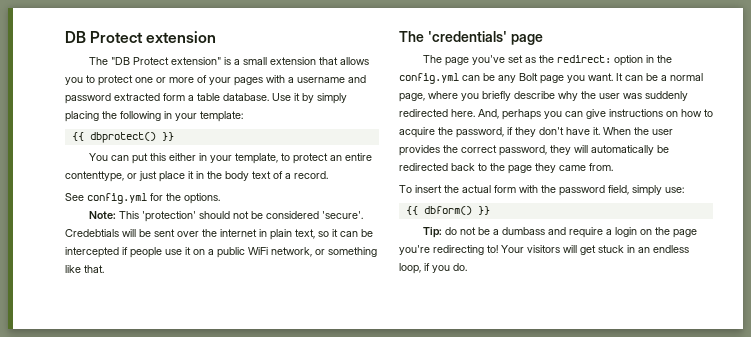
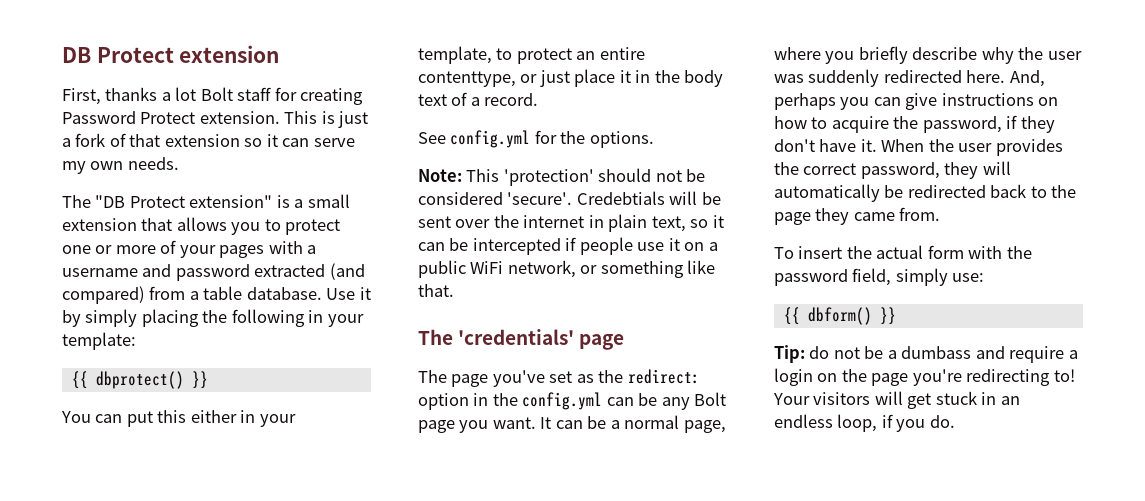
(217, 37) none -> [62,87,364,105] [62,111,369,128] [62,133,355,147] [62,157,179,174] // First, thanks a lot Bolt staff for creating Password Protect extension. This is just a fork of that extension so it can serve my own needs.
[163,93,185,101] form -> [329,263,365,280] [62,286,186,304] (and compared) from

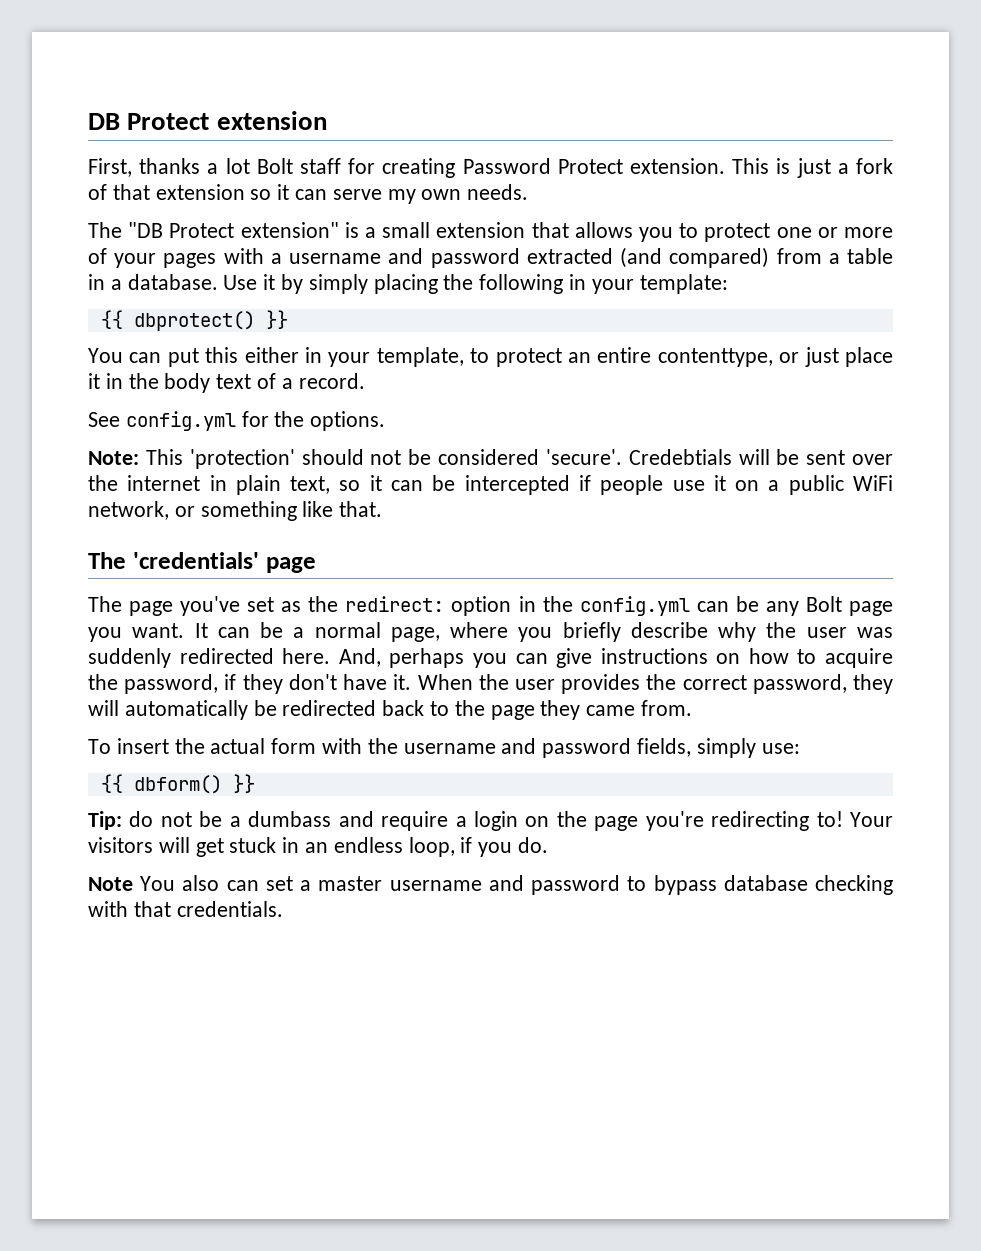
(243, 293) none -> [88,274,122,290] in a
[774,268,892,286] password field, -> [403,738,692,758] username and password fields,
(955, 421) none -> [88,875,894,895] [88,901,283,917] // Note You also can set a master username and password to bypass database checking with that credentials.

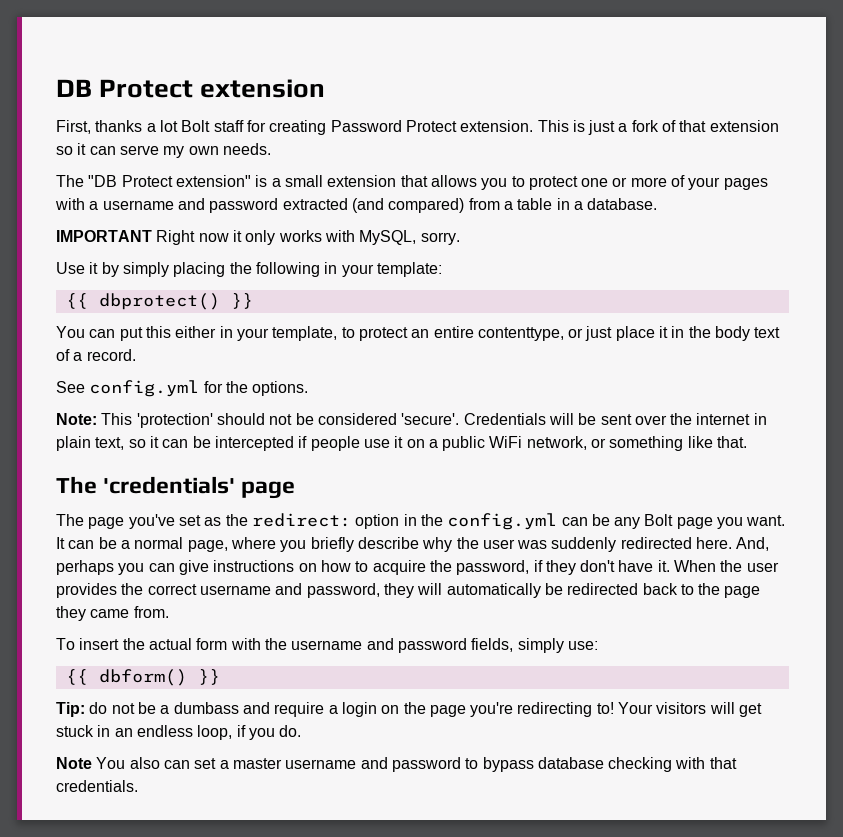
(218, 282) none -> [56,230,460,245] // IMPORTANT Right now it only works with MySQL, sorry. //
[628,449,732,465] Credebtials -> [463,413,546,425] Credentials
(747, 682) none -> [199,583,303,595] username and

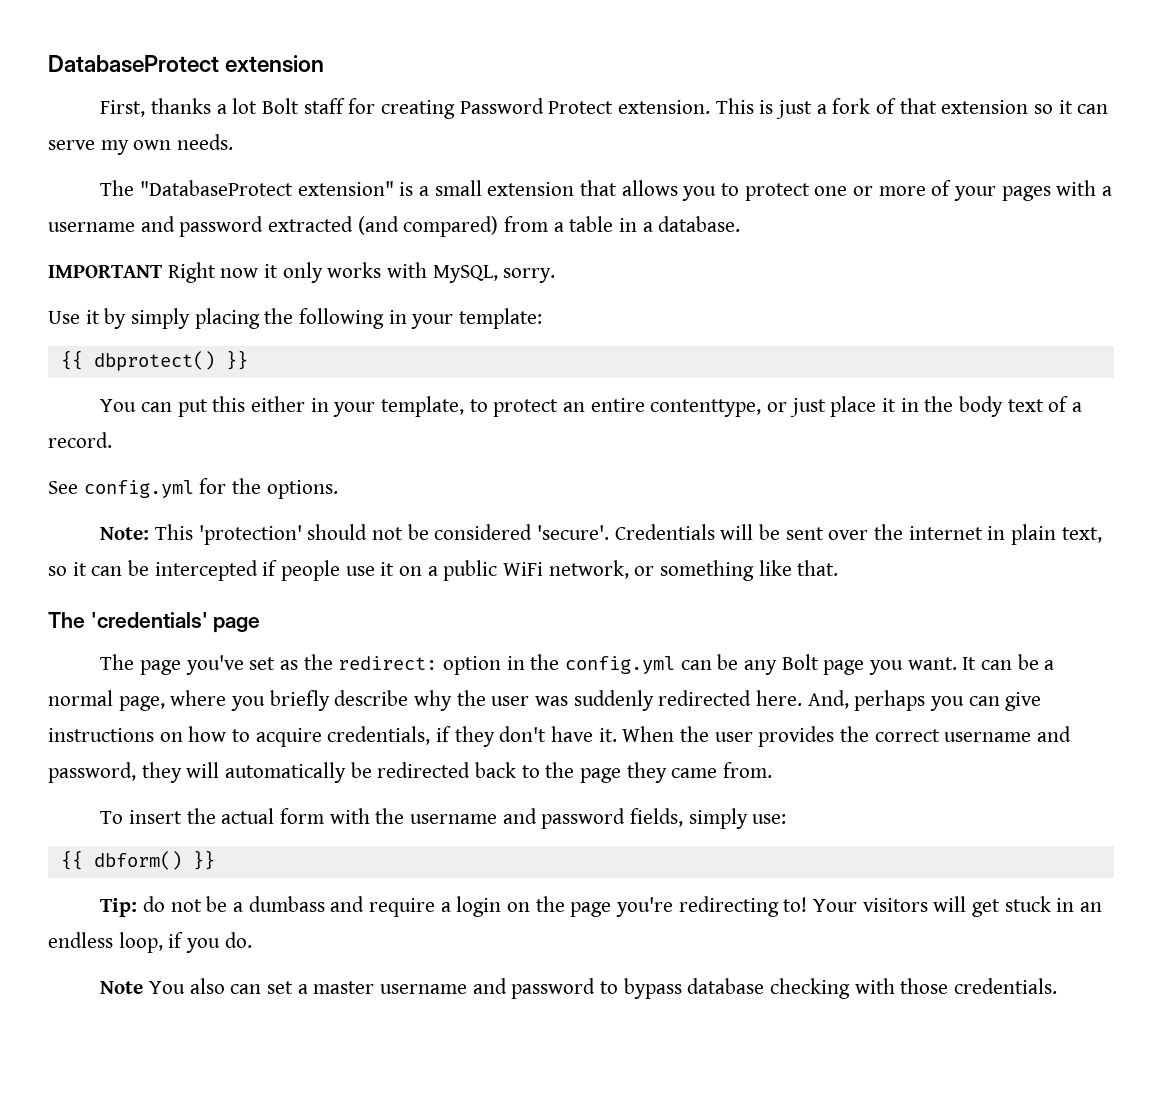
[56,79,194,98] DB Protect -> [48,55,219,73] DatabaseProtect
[88,175,173,187] "DB Protect -> [140,180,294,196] "DatabaseProtect
[429,560,530,575] the password, -> [327,726,431,745] credentials,
[709,757,737,769] that -> [900,978,949,994] those

